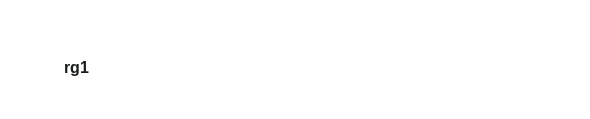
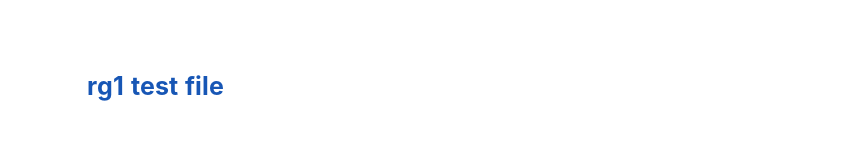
(89, 68) none -> [130,75,224,95] test file

